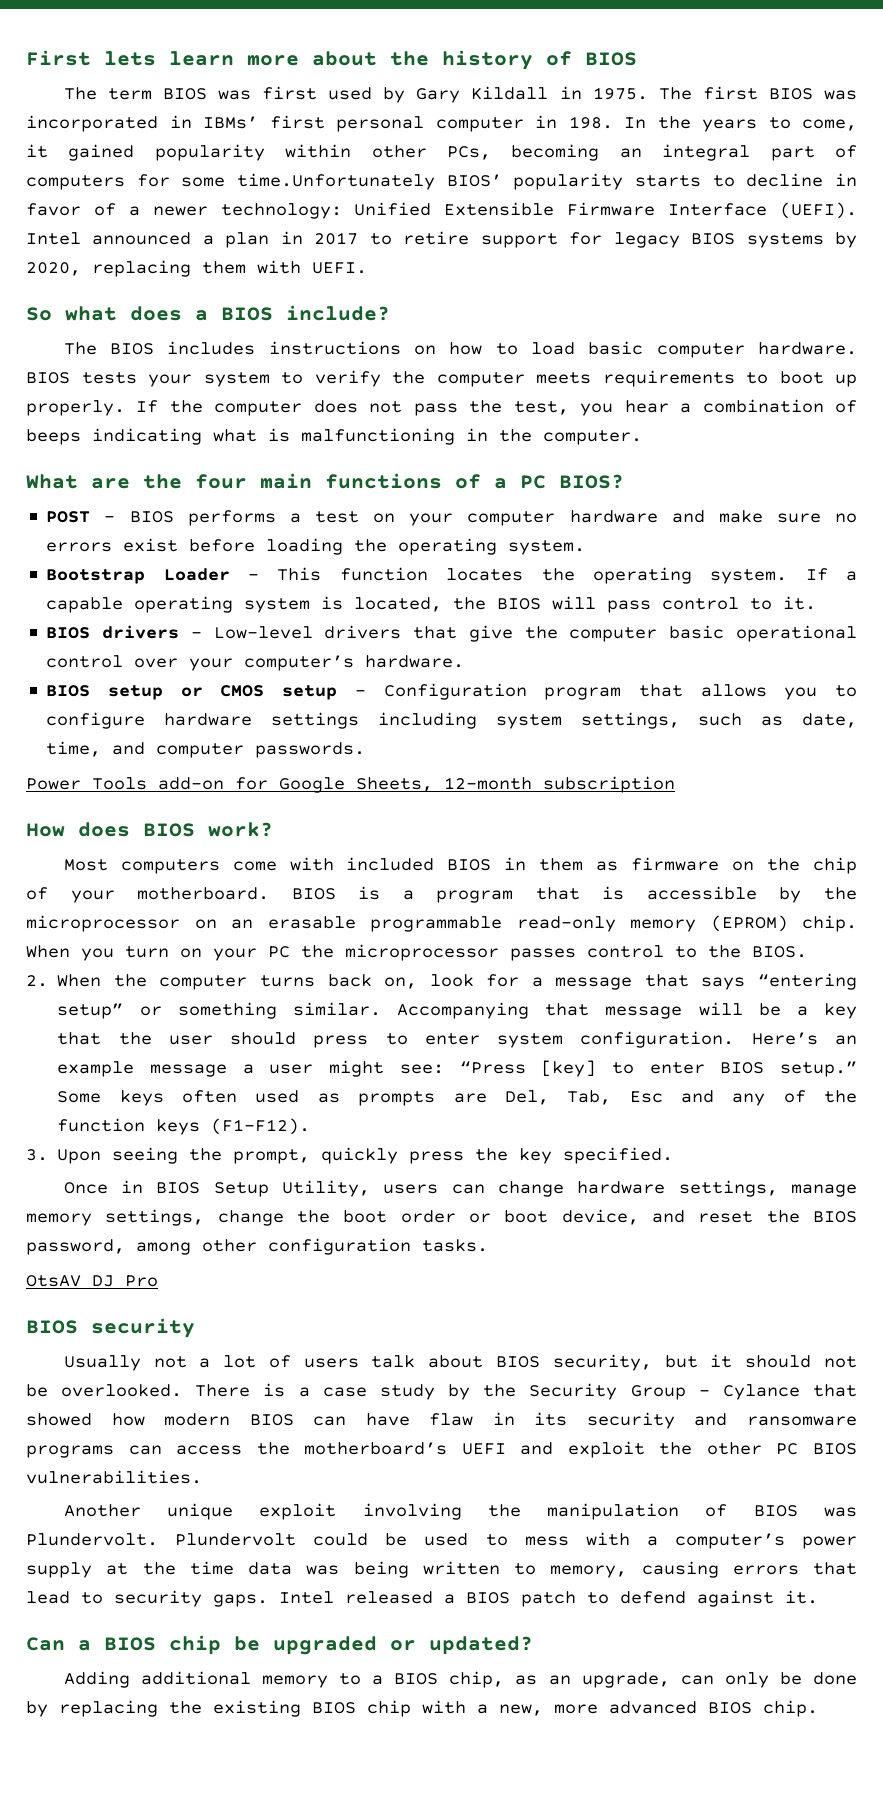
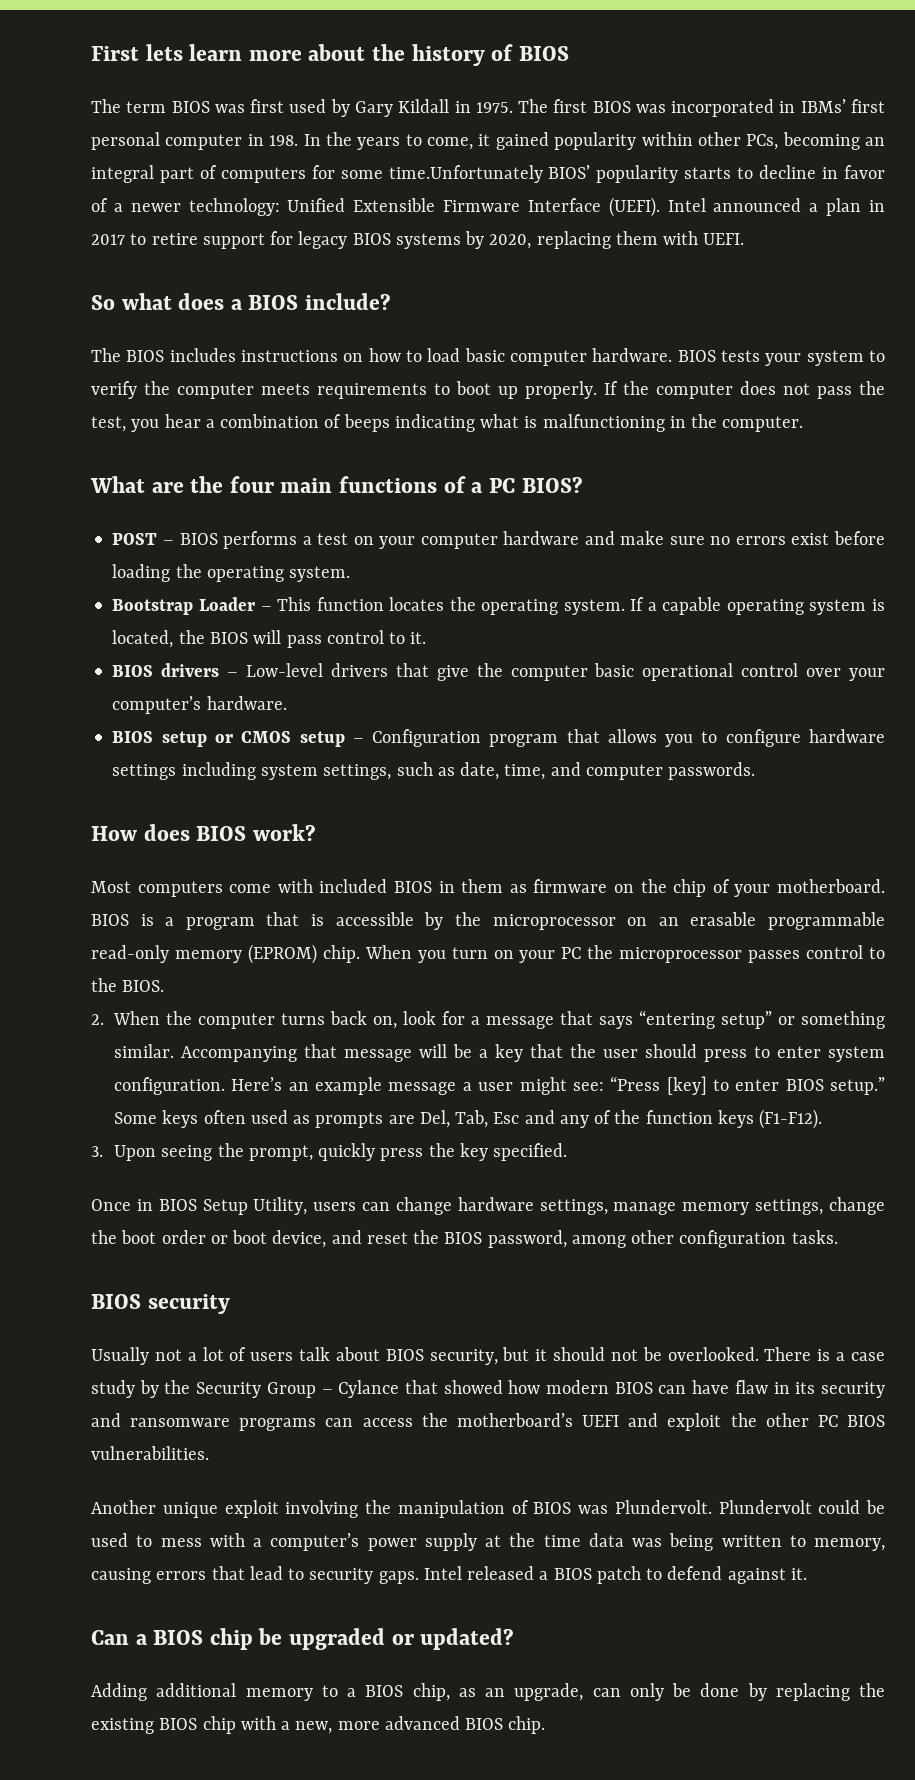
[26,776,675,793] // Power Tools add-on for Google Sheets, 12-month subscription -> (756, 771) none
[26,1275,158,1287] // OtsAV DJ Pro -> (838, 1237) none

